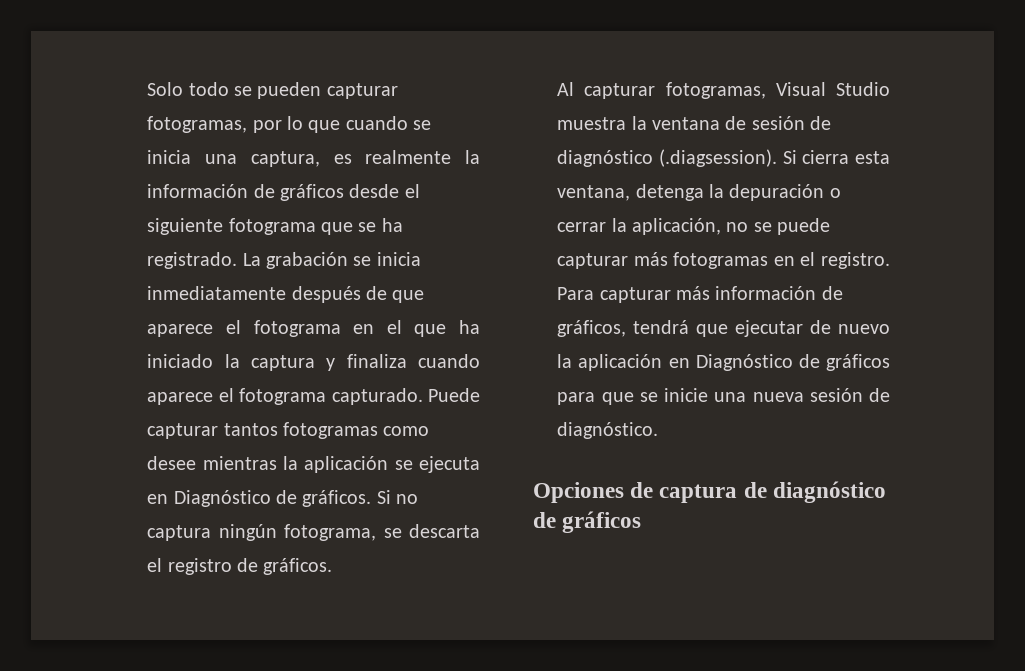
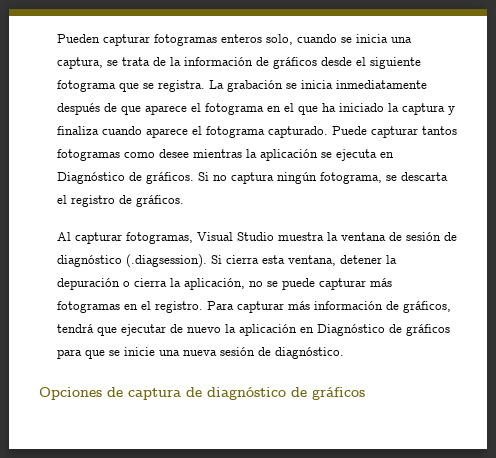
[147,82,398,99] [147,116,341,133] Solo todo se pueden capturar fotogramas, por lo que -> [56,34,293,46] Pueden capturar fotogramas enteros solo,
[333,150,452,164] es realmente -> [106,57,166,66] se trata de
[381,218,403,232] [147,252,238,269] ha registrado. -> [157,80,205,92] registra.
[635,184,704,201] detenga -> [339,255,382,264] detener
[557,222,607,232] cerrar -> [133,278,167,287] cierra

